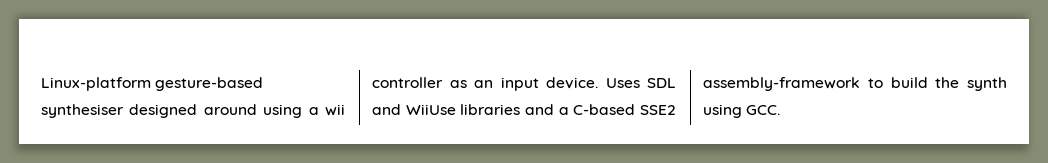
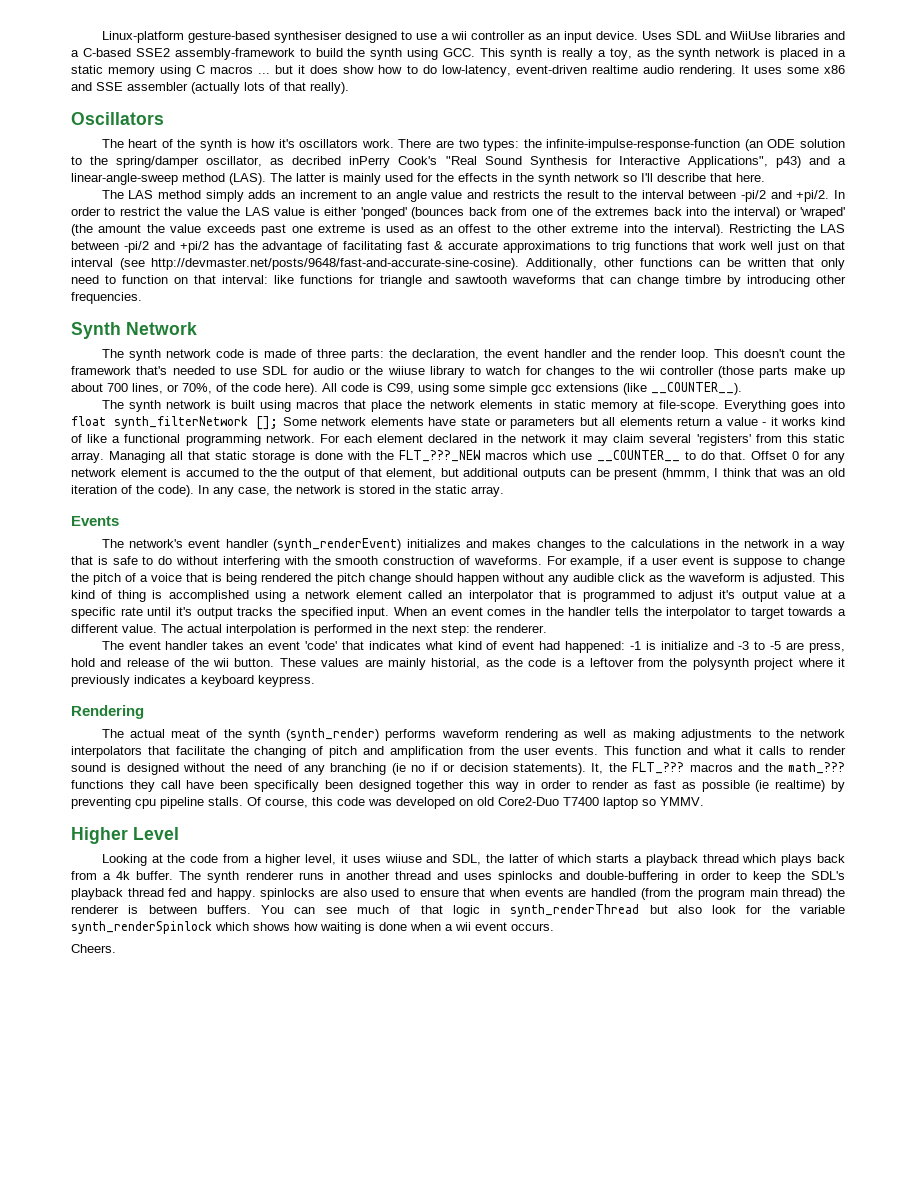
[203,104,303,118] around using -> [400,31,437,40] to use
(781, 110) none -> [480,48,847,60] [71,65,845,77] [71,82,349,94] [71,112,164,125] [101,139,846,151] [71,156,846,168] [71,173,765,185] [101,190,846,202] [71,207,845,219] [71,224,846,236] [71,241,846,253] [71,258,846,270] [71,275,846,287] [71,292,142,304] [71,322,197,339] [101,349,846,361] [71,366,845,378] [71,382,742,395] [101,400,846,412] [71,416,846,430] [71,434,845,446] [71,450,845,463] [71,468,845,480] [71,485,504,497] [71,516,119,526] [101,538,845,551] [71,556,846,568] [71,573,845,585] [71,590,846,602] [71,607,846,619] [71,624,547,636] [101,641,845,653] [71,658,846,670] [71,675,315,687] [71,705,144,719] [101,728,845,741] [71,746,847,758] [71,762,846,775] [71,780,846,792] [71,797,704,809] [71,827,179,844] [101,854,845,866] [71,871,845,883] [71,888,845,900] [71,904,846,917] [71,921,554,934] [71,944,116,953] This synth is really a toy, as the synth network is placed in a static memory using C macros ... but it does show how to do low-latency, event-driven realtime audio rendering. It uses some x86 and SSE assembler (actually lots of that really). // Oscillators // The heart of the synth is how it's oscillators work. There are two types: the infinite-impulse-response-function (an ODE solution to the spring/damper oscillator, as decribed inPerry Cook's "Real Sound Synthesis for Interactive Applications", p43) and a linear-angle-sweep method (LAS). The latter is mainly used for the effects in the synth network so I'll describe that here. // The LAS method simply adds an increment to an angle value and restricts the result to the interval between -pi/2 and +pi/2. In order to restrict the value the LAS value is either 'ponged' (bounces back from one of the extremes back into the interval) or 'wraped' (the amount the value exceeds past one extreme is used as an offest to the other extreme into the interval). Restricting the LAS between -pi/2 and +pi/2 has the advantage of facilitating fast & accurate approximations to trig functions that work well just on that interval (see http://devmaster.net/posts/9648/fast-and-accurate-sine-cosine). Additionally, other functions can be written that only need to function on that interval: like functions for triangle and sawtooth waveforms that can change timbre by introducing other frequencies. // Synth Network // The synth network code is made of three parts: the declaration, the event handler and the render loop. This doesn't count the framework that's needed to use SDL for audio or the wiiuse library to watch for changes to the wii controller (those parts make up about 700 lines, or 70%, of the code here). All code is C99, using some simple gcc extensions (like __COUNTER__). // The synth network is built using macros that place the network elements in static memory at file-scope. Everything goes into float synth_filterNetwork []; Some network elements have state or parameters but all elements return a value - it works kind of like a functional programming network. For each element declared in the network it may claim several 'registers' from this static array. Managing all that static storage is done with the FLT_???_NEW macros which use __COUNTER__ to do that. Offset 0 for any network element is accumed to the the output of that element, but additional outputs can be present (hmmm, I think that was an old iteration of the code). In any case, the network is stored in the static array. // Events // The network's event handler (synth_renderEvent) initializes and makes changes to the calculations in the network in a way that is safe to do without interfering with the smooth construction of waveforms. For example, if a user event is suppose to change the pitch of a voice that is being rendered the pitch change should happen without any audible click as the waveform is adjusted. This kind of thing is accomplished using a network element called an interpolator that is programmed to adjust it's output value at a specific rate until it's output tracks the specified input. When an event comes in the handler tells the interpolator to target towards a different value. The actual interpolation is performed in the next step: the renderer. // The event handler takes an event 'code' that indicates what kind of event had happened: -1 is initialize and -3 to -5 are press, hold and release of the wii button. These values are mainly historial, as the code is a leftover from the polysynth project where it previously indicates a keyboard keypress. // Rendering // The actual meat of the synth (synth_render) performs waveform rendering as well as making adjustments to the network interpolators that facilitate the changing of pitch and amplification from the user events. This function and what it calls to render sound is designed without the need of any branching (ie no if or decision statements). It, the FLT_??? macros and the math_??? functions they call have been specifically been designed together this way in order to render as fast as possible (ie realtime) by preventing cpu pipeline stalls. Of course, this code was developed on old Core2-Duo T7400 laptop so YMMV. // Higher Level // Looking at the code from a higher level, it uses wiiuse and SDL, the latter of which starts a playback thread which plays back from a 4k buffer. The synth renderer runs in another thread and uses spinlocks and double-buffering in order to keep the SDL's playback thread fed and happy. spinlocks are also used to ensure that when events are handled (from the program main thread) the renderer is between buffers. You can see much of that logic in synth_renderThread but also look for the variable synth_renderSpinlock which shows how waiting is done when a wii event occurs. // Cheers.

